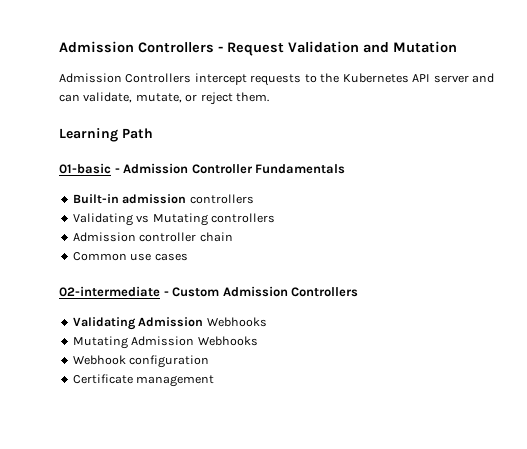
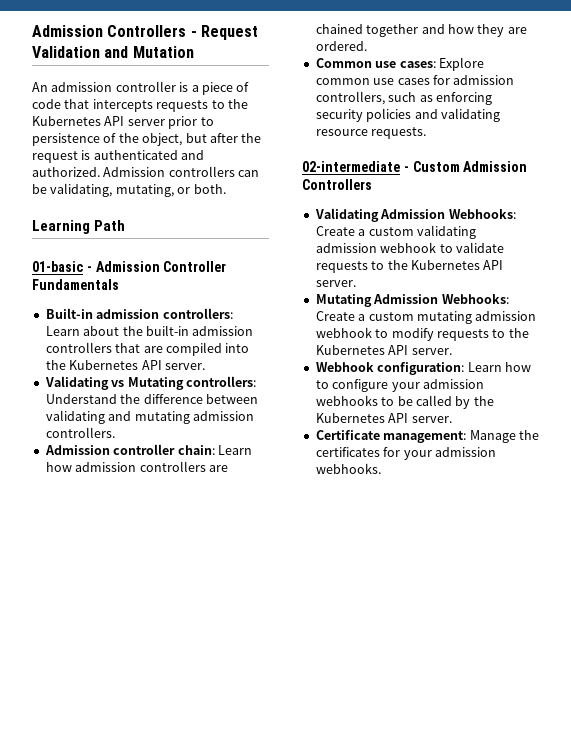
[59,73,247,85] Admission Controllers intercept -> [32,81,250,95] [32,99,153,112] An admission controller is a piece of code that intercepts
[472,73,495,83] [59,92,269,105] and can validate, mutate, or reject them. -> [168,116,214,129] [32,133,262,146] [32,150,205,163] [32,166,260,177] [32,183,226,197] prior to persistence of the object, but after the request is authenticated and authorized. Admission controllers can be validating, mutating, or both.
[189,194,254,204] [72,213,275,226] [72,232,233,242] [72,252,188,261] controllers // Validating vs Mutating controllers // Admission controller chain // Common use cases -> [162,308,233,319] [45,325,254,336] [45,342,250,356] [45,360,205,370] [44,376,256,390] [45,394,258,404] [45,410,254,424] [45,427,115,438] [44,444,252,455] [45,461,228,472] [315,24,527,37] [315,41,367,51] [315,57,484,71] [315,75,515,85] [315,91,492,105] [315,108,500,122] [315,127,427,139] controllers: Learn about the built-in admission controllers that are compiled into the Kubernetes API server. // Validating vs Mutating controllers: Understand the difference between validating and mutating admission controllers. // Admission controller chain: Learn how admission controllers are chained together and how they are ordered. // Common use cases: Explore common use cases for admission controllers, such as enforcing security policies and validating resource requests.
[206,317,267,327] [72,336,258,349] [72,355,210,368] [72,374,215,387] Webhooks // Mutating Admission Webhooks // Webhook configuration // Certificate management -> [448,209,516,219] [315,225,476,239] [315,242,504,253] [315,260,504,273] [315,280,356,287] [315,294,509,307] [315,311,537,324] [315,327,529,341] [315,345,452,355] [315,362,531,375] [315,379,484,392] [315,395,494,409] [315,413,452,423] [315,430,539,443] [315,447,496,460] [315,463,381,474] Webhooks: Create a custom validating admission webhook to validate requests to the Kubernetes API server. // Mutating Admission Webhooks: Create a custom mutating admission webhook to modify requests to the Kubernetes API server. // Webhook configuration: Learn how to configure your admission webhooks to be called by the Kubernetes API server. // Certificate management: Manage the certificates for your admission webhooks.

